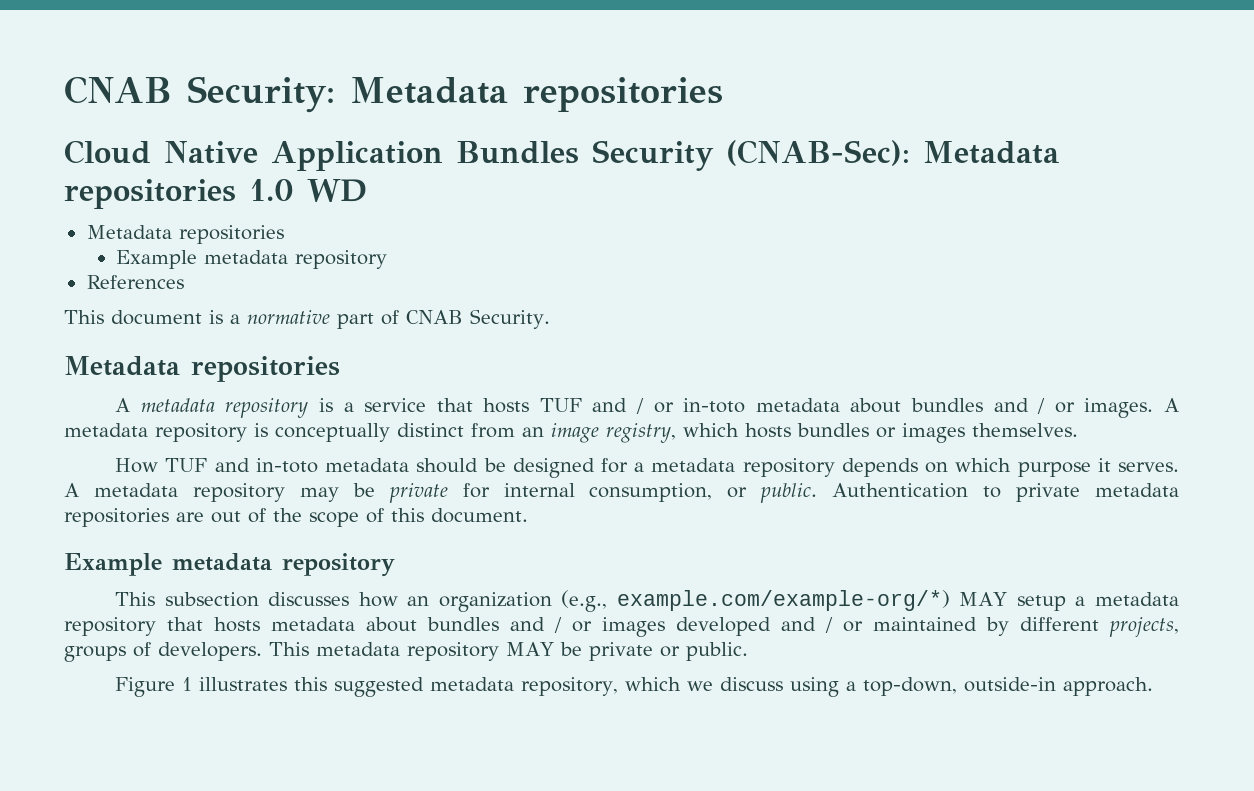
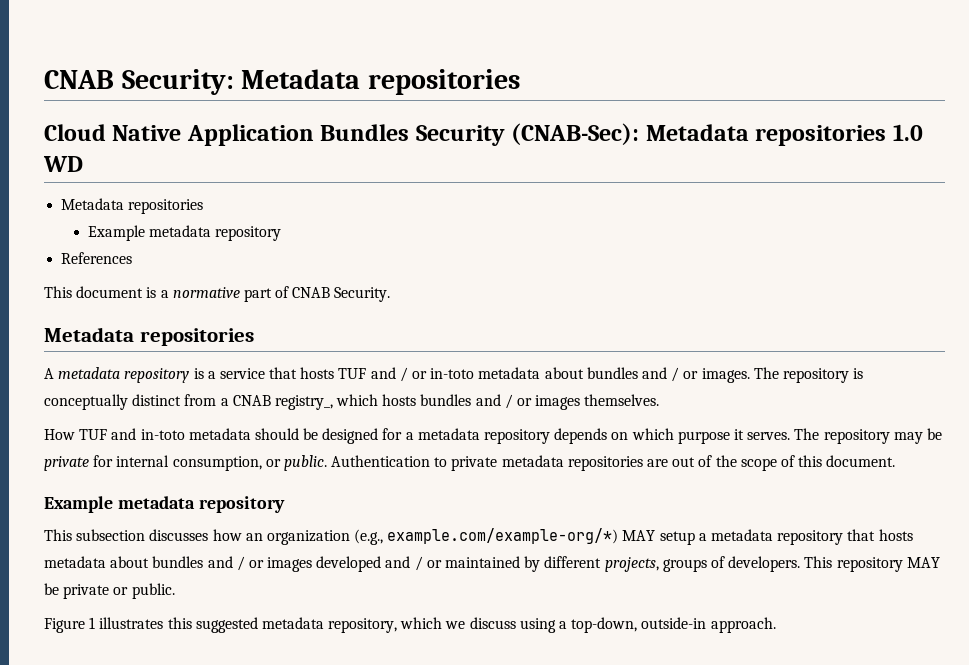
[1163,398,1179,412] [64,423,148,437] A metadata -> [753,367,779,379] The
[522,423,676,443] an image registry, -> [220,395,333,410] a CNAB registry_,
(869, 430) none -> [475,394,513,409] and /
[64,483,178,497] A metadata -> [794,428,820,440] The
[316,642,400,656] metadata -> (833, 562) none

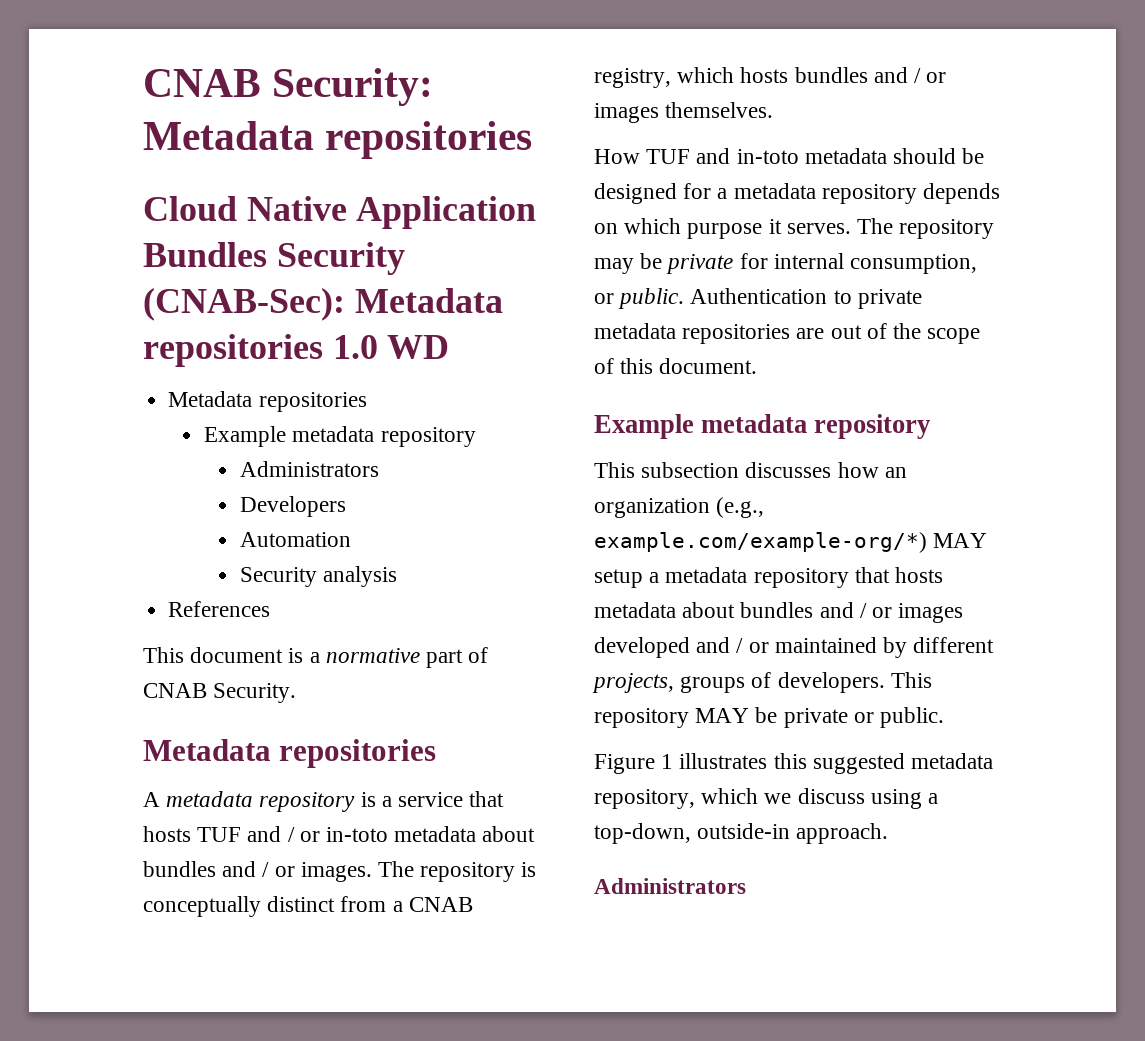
(282, 233) none -> [239,461,379,477] [239,496,346,517] [239,532,351,547] [239,566,398,587] // Administrators // Developers // Automation // Security analysis
[274,395,333,410] registry_, -> [594,68,671,88] registry,
(776, 625) none -> [594,878,746,894] // Administrators

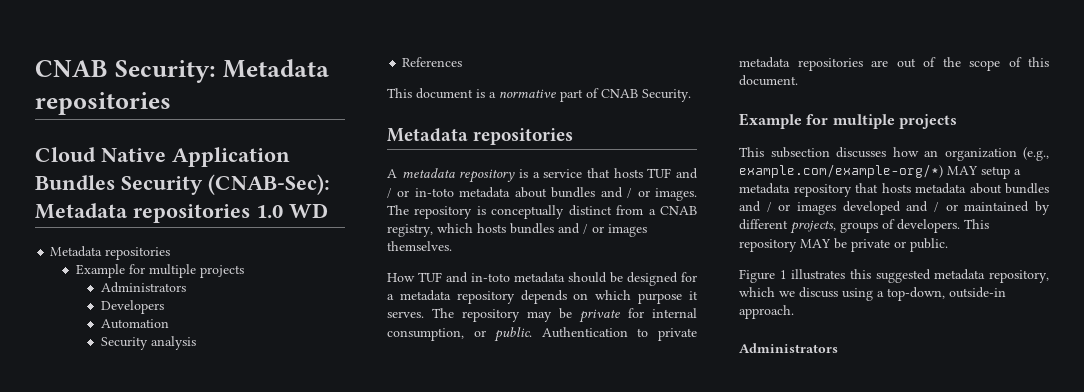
[292,426,476,447] metadata repository -> [128,264,244,278] for multiple projects
[701,414,931,439] metadata repository -> [806,114,957,129] for multiple projects

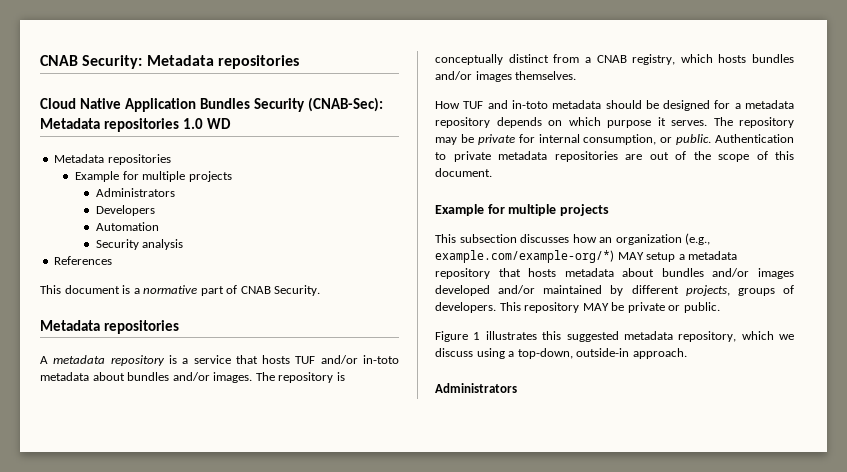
[676,168,698,179] [387,188,410,198] and / or -> [320,355,358,364] and/or
[600,187,650,198] and / or -> [172,372,210,381] and/or
[558,223,604,234] and / or -> [435,71,472,80] and/or
[739,201,958,215] and / or images developed and / or -> [712,268,794,279] [435,285,536,296] and/or images developed and/or

